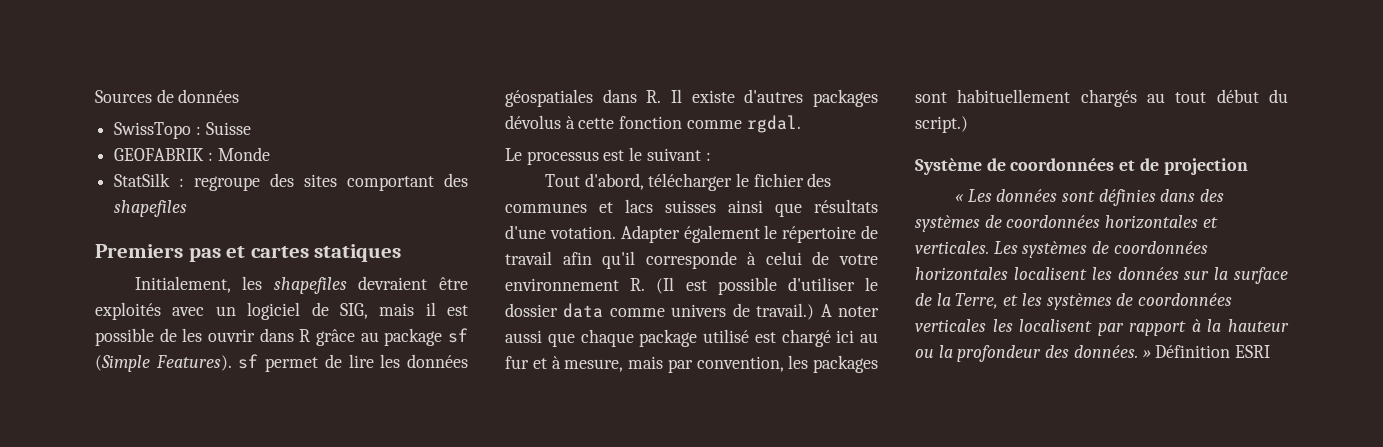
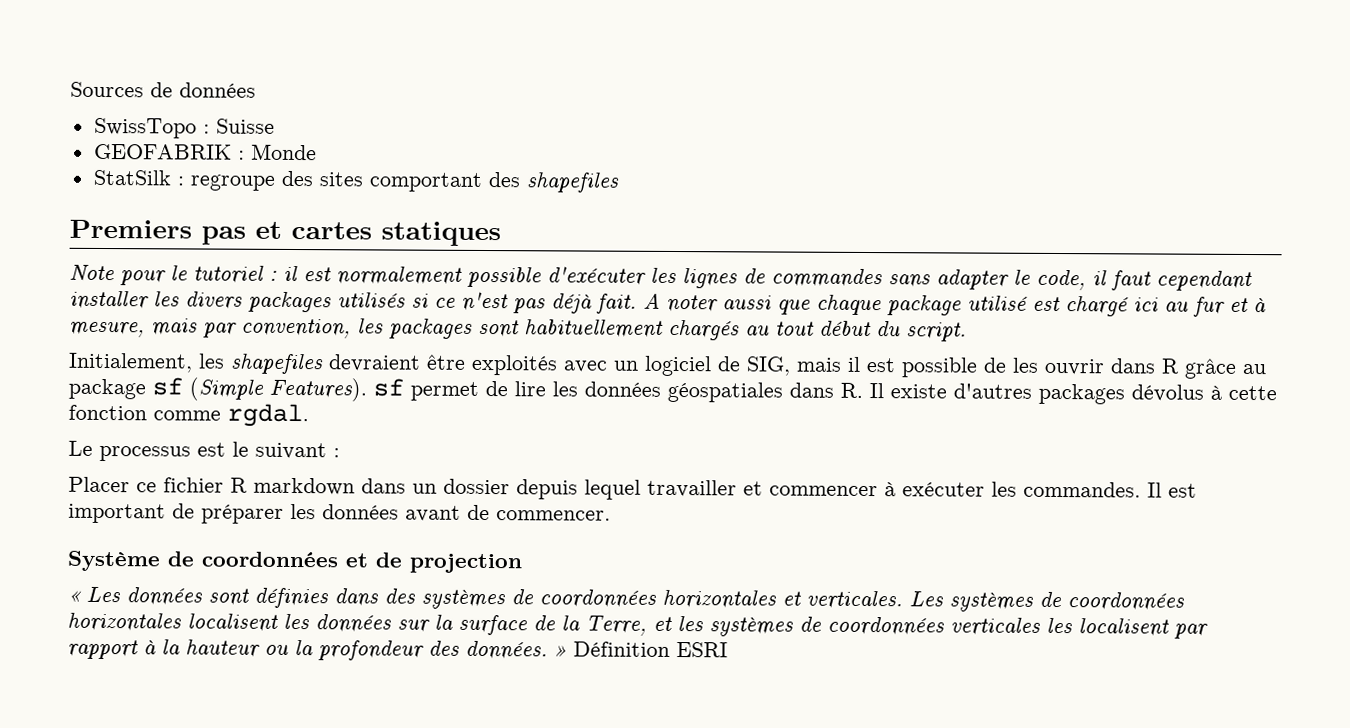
(402, 253) none -> [69,264,1253,292] [69,290,1266,317] [69,318,967,342] // Note pour le tutoriel : il est normalement possible d'exécuter les lignes de commandes sans adapter le code, il faut cependant installer les divers packages utilisés si ce n'est pas déjà fait. A noter aussi que chaque package utilisé est chargé ici au fur et à mesure, mais par convention, les packages sont habituellement chargés au tout début du script.
[544,173,832,191] [505,199,878,217] [505,225,878,243] [505,251,878,269] [505,277,878,295] [505,303,879,320] [505,329,878,347] [505,355,878,373] [915,89,1288,107] [915,116,968,133] Tout d'abord, télécharger le fichier des communes et lacs suisses ainsi que résultats d'une votation. Adapter également le répertoire de travail afin qu'il corresponde à celui de votre environnement R. (Il est possible d'utiliser le dossier data comme univers de travail.) A noter aussi que chaque package utilisé est chargé ici au fur et à mesure, mais par convention, les packages sont habituellement chargés au tout début du script.) -> [68,476,1197,500] [68,503,611,524] Placer ce fichier R markdown dans un dossier depuis lequel travailler et commencer à exécuter les commandes. Il est important de préparer les données avant de commencer.

